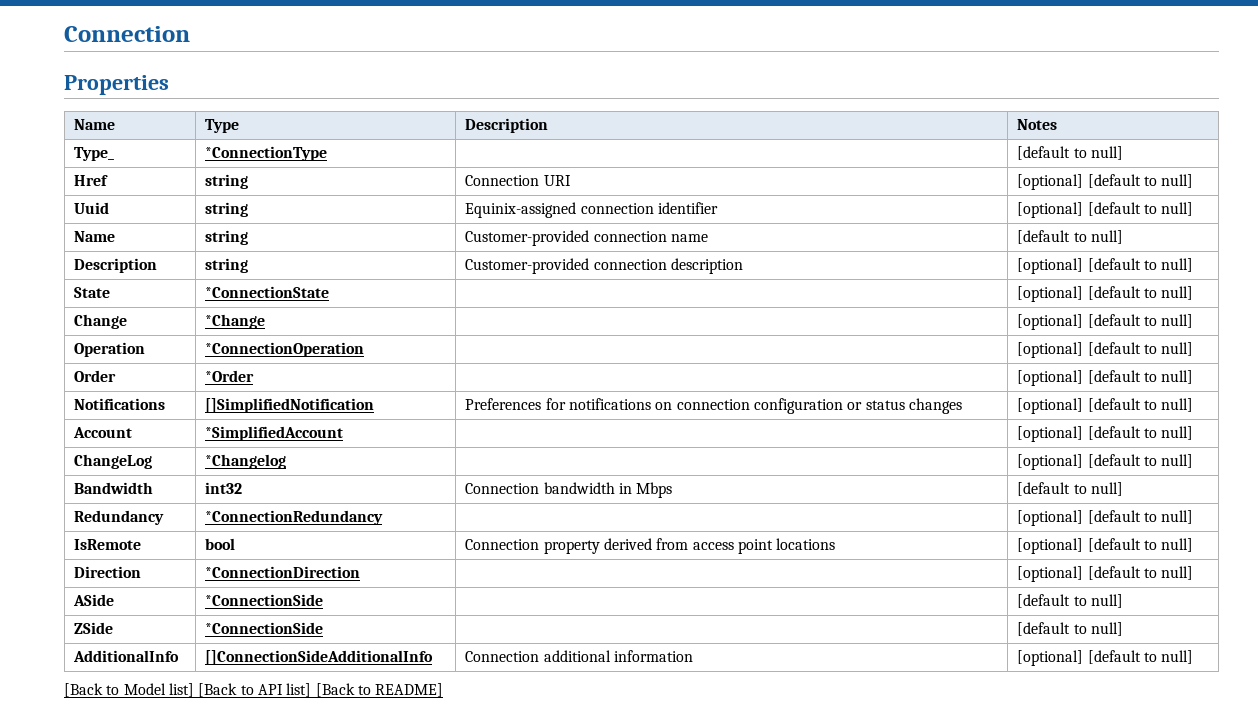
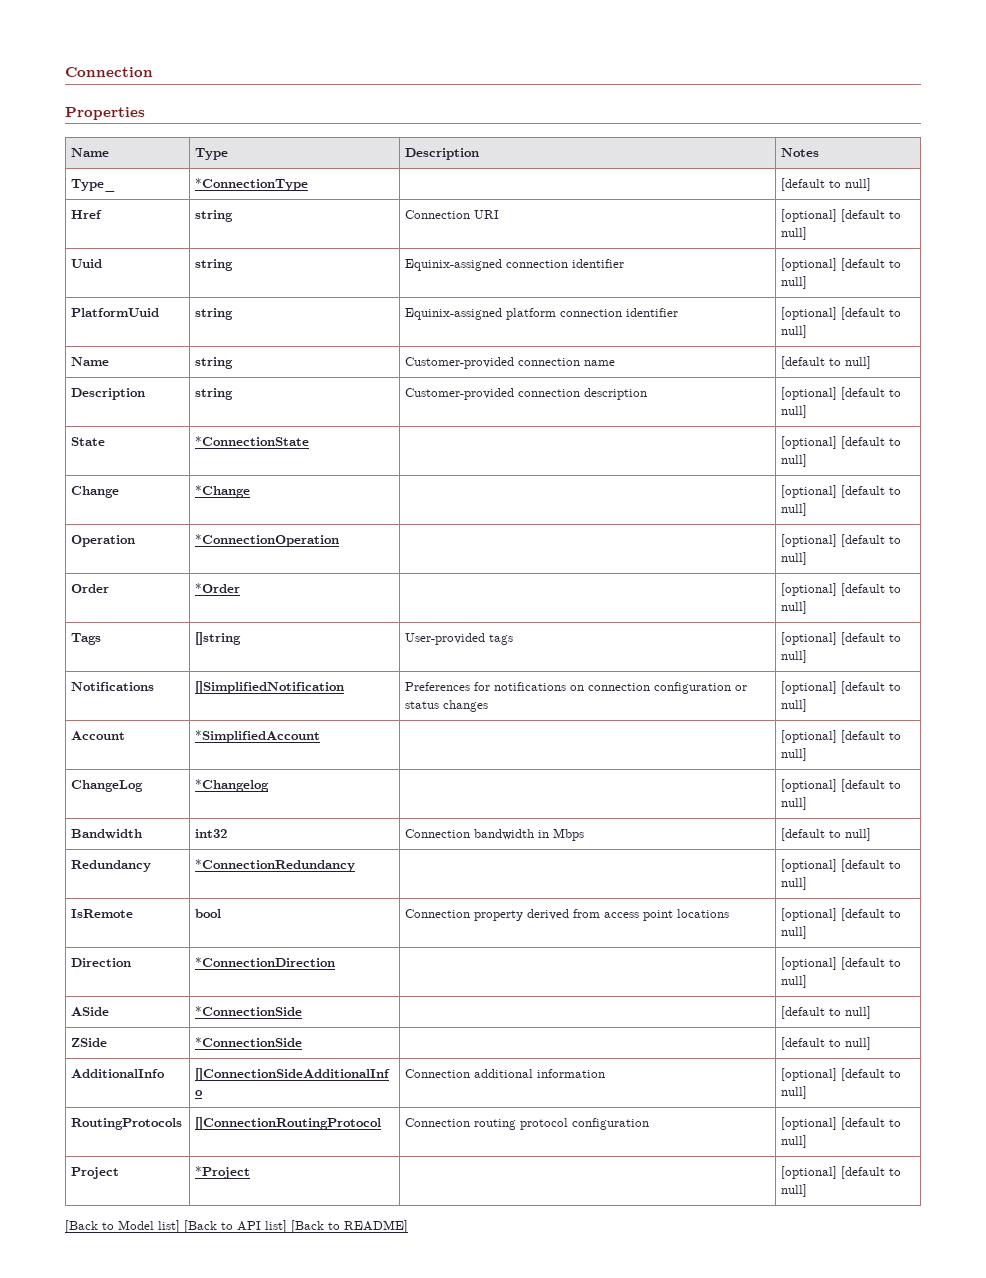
(1194, 209) none -> [71,308,160,317] [195,308,234,320] [405,308,679,320] [781,307,902,320] [781,325,808,338] // PlatformUuid | string | Equinix-assigned platform connection identifier | [optional] [default to null]
(1194, 377) none -> [71,633,102,645] [195,632,242,645] [405,633,514,645] [781,632,902,645] [781,650,808,663] // Tags | []string | User-provided tags | [optional] [default to null]
(1194, 657) none -> [71,1118,183,1130] [195,1117,382,1130] [405,1118,650,1130] [781,1117,902,1130] [781,1135,808,1148] [71,1167,120,1179] [195,1166,251,1179] [781,1166,902,1179] [781,1184,808,1197] // RoutingProtocols | []ConnectionRoutingProtocol | Connection routing protocol configuration | [optional] [default to null] // Project | *Project | | [optional] [default to null]

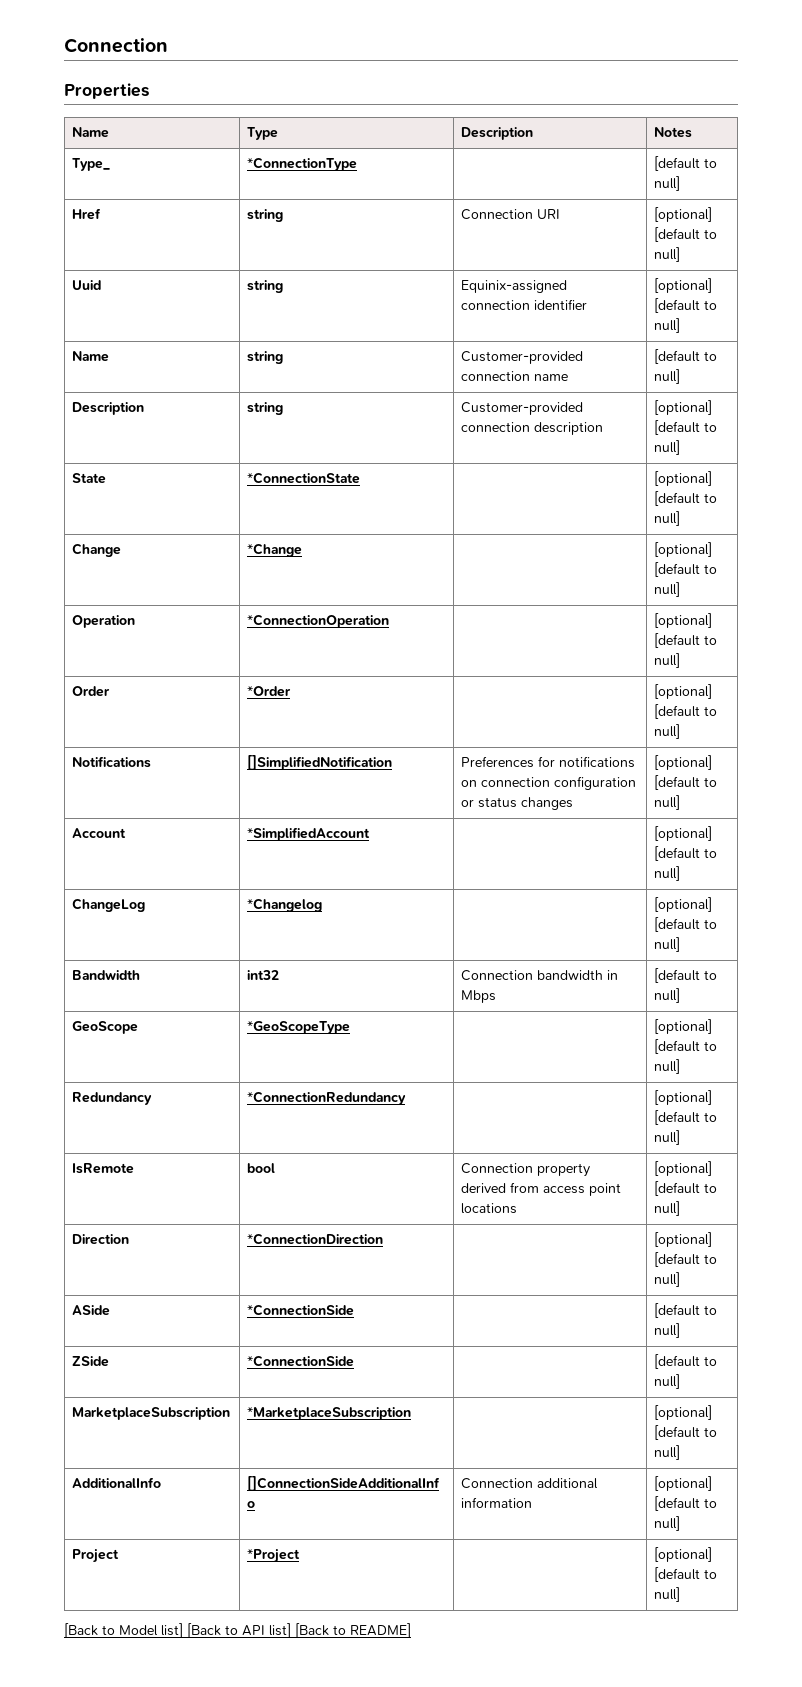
[71,308,160,317] [195,308,234,320] [405,308,679,320] [781,307,902,320] [781,325,808,338] // PlatformUuid | string | Equinix-assigned platform connection identifier | [optional] [default to null] -> (681, 325) none
[71,633,102,645] [195,632,242,645] [405,633,514,645] [781,632,902,645] [781,650,808,663] // Tags | []string | User-provided tags | [optional] [default to null] -> (681, 731) none
(872, 834) none -> [72,1021,139,1034] [247,1021,351,1034] [654,1019,713,1034] [654,1039,718,1054] [654,1059,681,1074] // GeoScope | *GeoScopeType | | [optional] [default to null]
(872, 1043) none -> [72,1407,231,1420] [247,1407,412,1420] [654,1405,713,1420] [654,1425,718,1440] [654,1445,681,1460] // MarketplaceSubscription | *MarketplaceSubscription | | [optional] [default to null]
[71,1118,183,1130] [195,1117,382,1130] [405,1118,650,1130] [781,1117,902,1130] [781,1135,808,1148] // RoutingProtocols | []ConnectionRoutingProtocol | Connection routing protocol configuration | [optional] [default to null] -> (681, 1523) none

